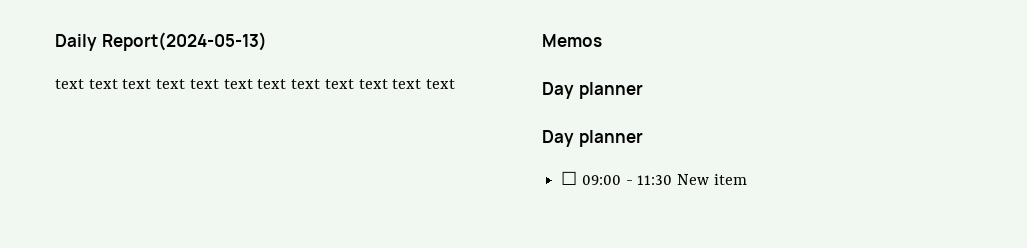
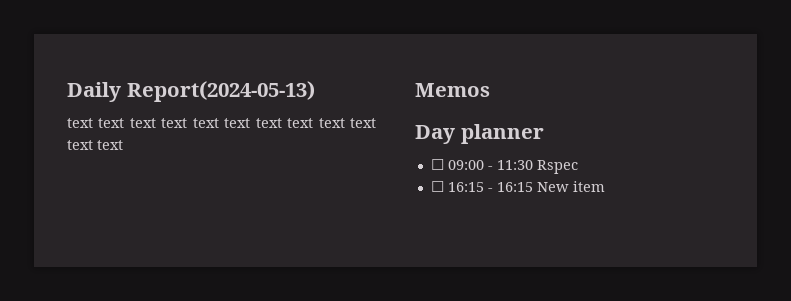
[542,130,643,147] // Day planner -> (544, 134) none
(673, 180) none -> [536,160,578,174] [430,181,533,192] Rspec // ☐ 16:15 - 16:15

